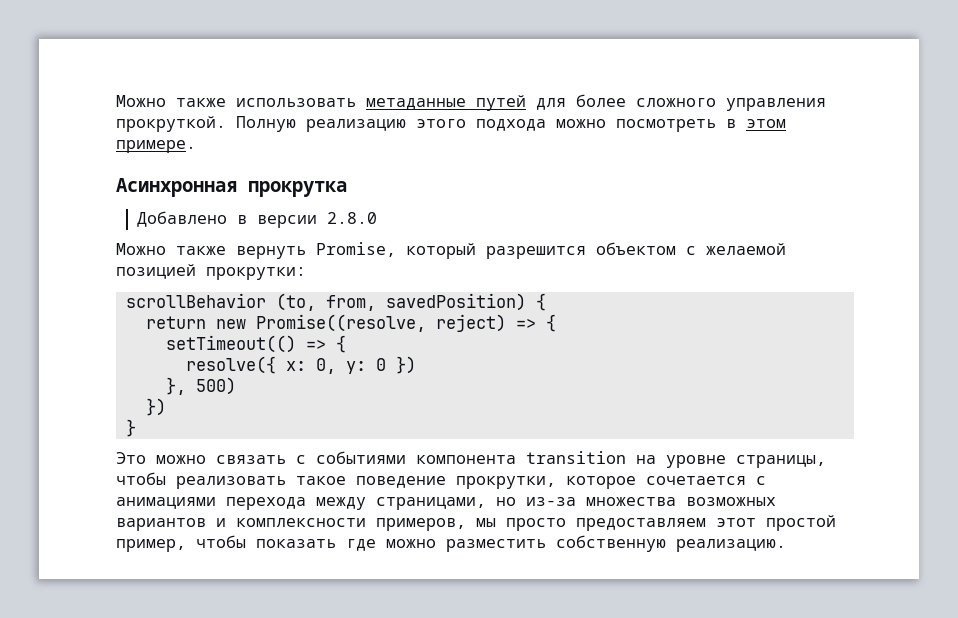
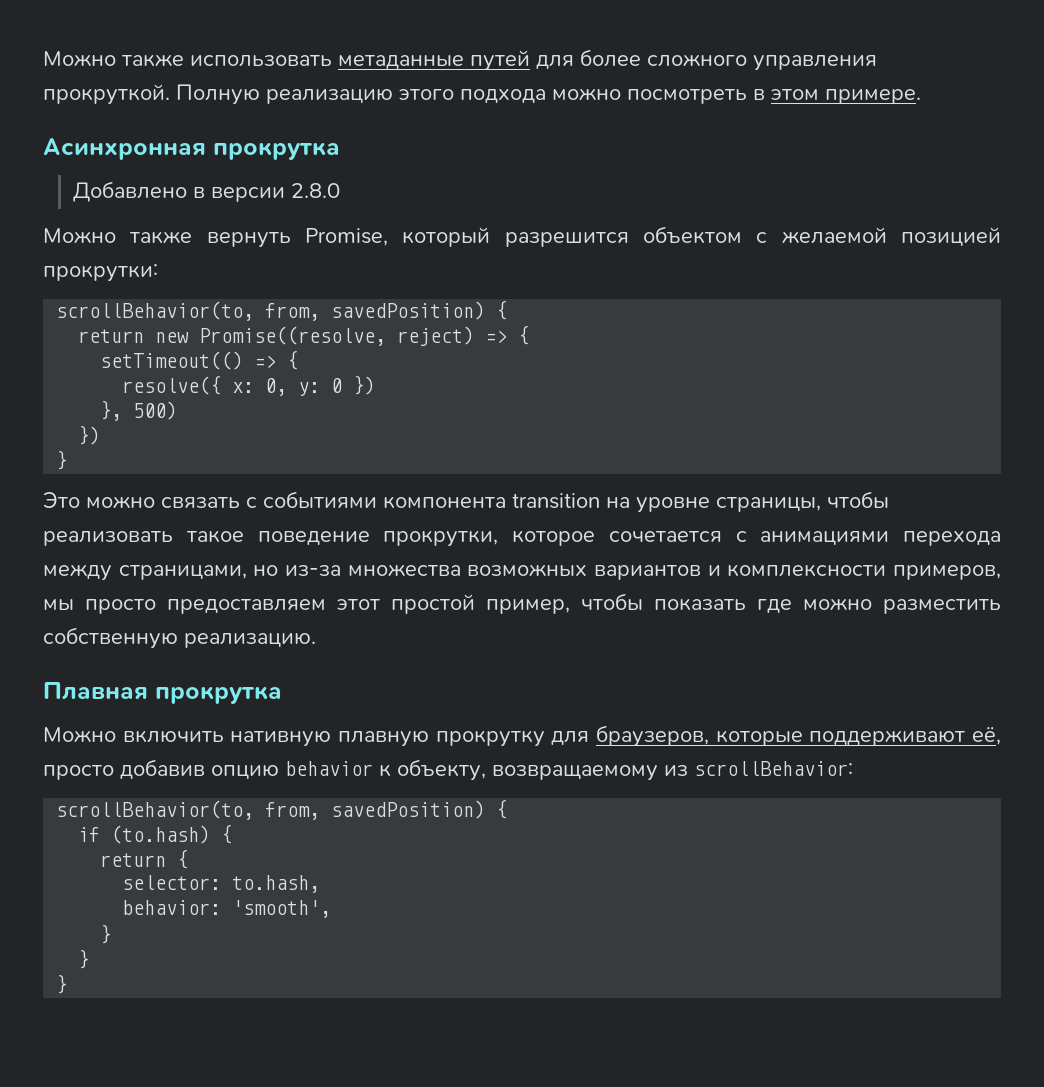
[125,293,316,311] scrollBehavior (to, -> [56,301,255,321] scrollBehavior(to,
(786, 545) none -> [43,682,282,704] [43,725,1001,747] [43,759,853,781] [56,799,508,820] [78,824,233,844] [100,849,189,869] [122,875,321,893] [122,900,332,918] [100,924,112,944] [78,949,90,969] [56,974,68,994] // Плавная прокрутка // Можно включить нативную плавную прокрутку для браузеров, которые поддерживают её, просто добавив опцию behavior к объекту, возвращаемому из scrollBehavior: // scrollBehavior(to, from, savedPosition) { // if (to.hash) { // return { // selector: to.hash, // behavior: 'smooth', // } // } // }

